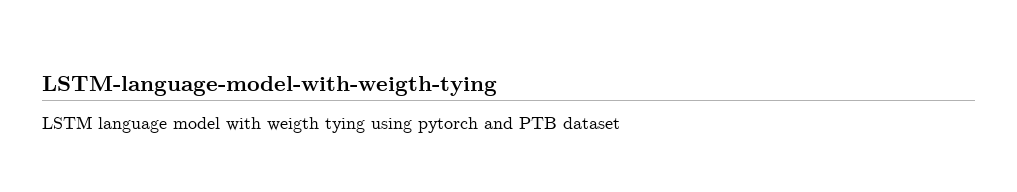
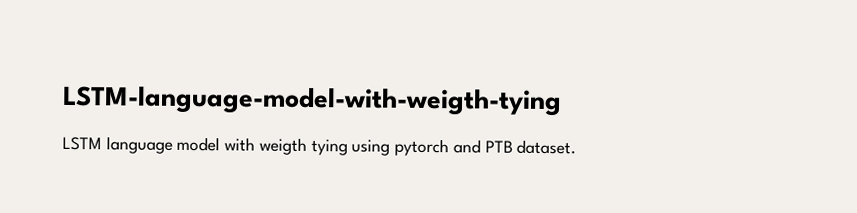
[563,117,620,129] dataset -> [516,139,577,155] dataset.

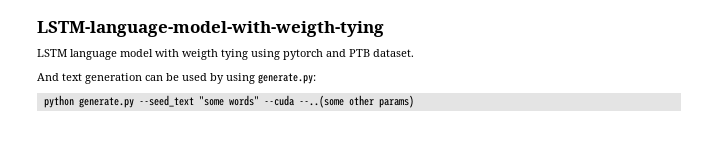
(577, 147) none -> [37,73,316,84] [43,95,414,108] // And text generation can be used by using generate.py: // python generate.py --seed_text "some words" --cuda --..(some other params)

